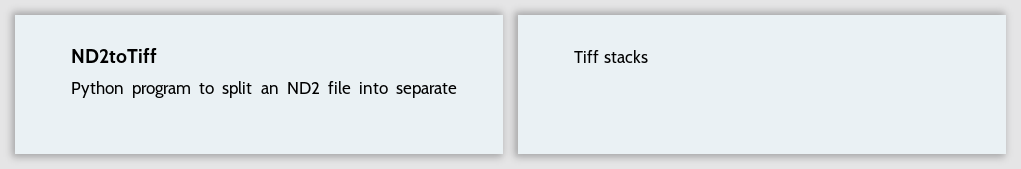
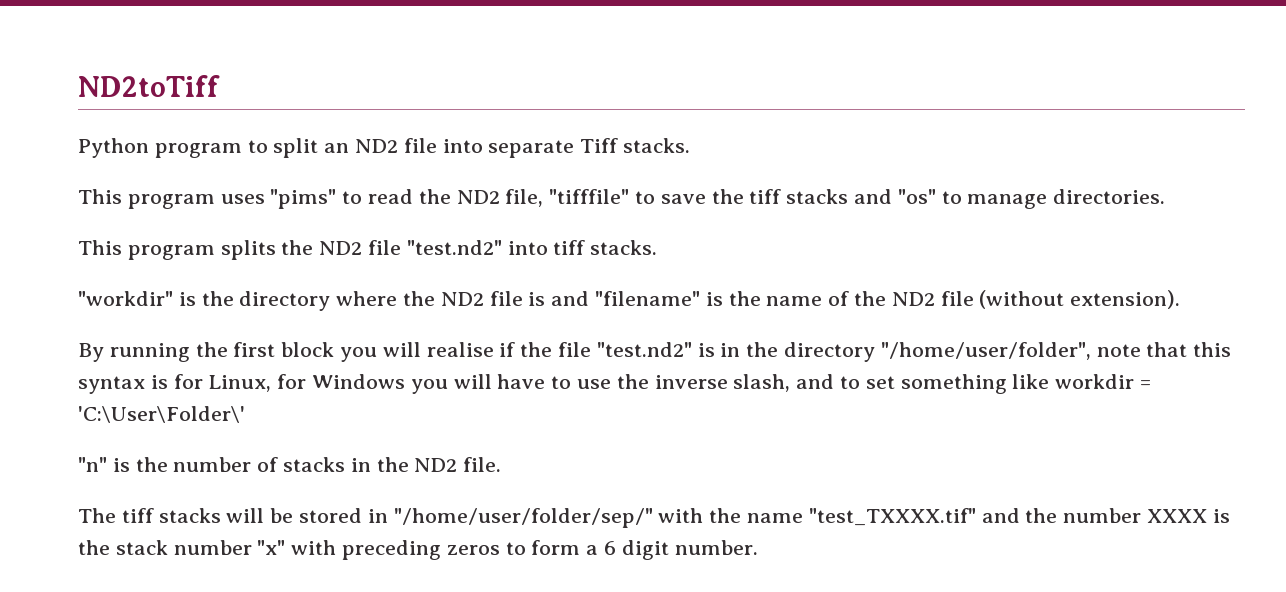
[603,50,648,63] stacks -> [623,138,691,153] [78,189,1166,209] [78,240,658,260] [78,290,1181,311] [78,342,1232,362] [78,374,1152,394] [78,406,245,423] [78,457,502,472] [78,508,1230,528] [78,540,758,560] stacks. // This program uses "pims" to read the ND2 file, "tifffile" to save the tiff stacks and "os" to manage directories. // This program splits the ND2 file "test.nd2" into tiff stacks. // "workdir" is the directory where the ND2 file is and "filename" is the name of the ND2 file (without extension). // By running the first block you will realise if the file "test.nd2" is in the directory "/home/user/folder", note that this syntax is for Linux, for Windows you will have to use the inverse slash, and to set something like workdir = 'C:\User\Folder\' // "n" is the number of stacks in the ND2 file. // The tiff stacks will be stored in "/home/user/folder/sep/" with the name "test_TXXXX.tif" and the number XXXX is the stack number "x" with preceding zeros to form a 6 digit number.

